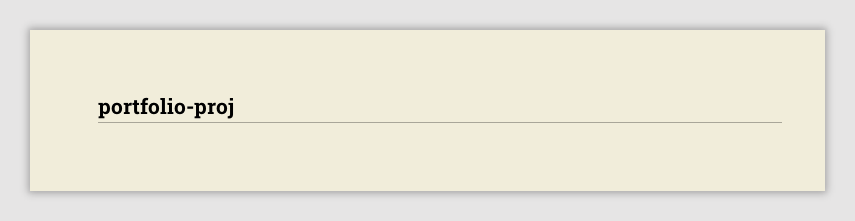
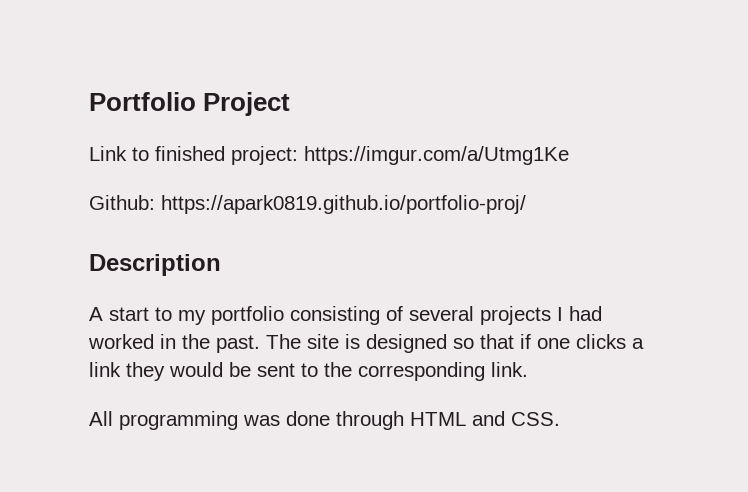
[98,97,234,119] portfolio-proj -> [89,92,291,116] [89,146,569,165] [89,195,526,214] [89,254,221,276] [89,306,602,325] [88,334,644,353] [89,362,528,381] [89,411,560,430] Portfolio Project // Link to finished project: https://imgur.com/a/Utmg1Ke // Github: https://apark0819.github.io/portfolio-proj/ // Description // A start to my portfolio consisting of several projects I had worked in the past. The site is designed so that if one clicks a link they would be sent to the corresponding link. // All programming was done through HTML and CSS.

